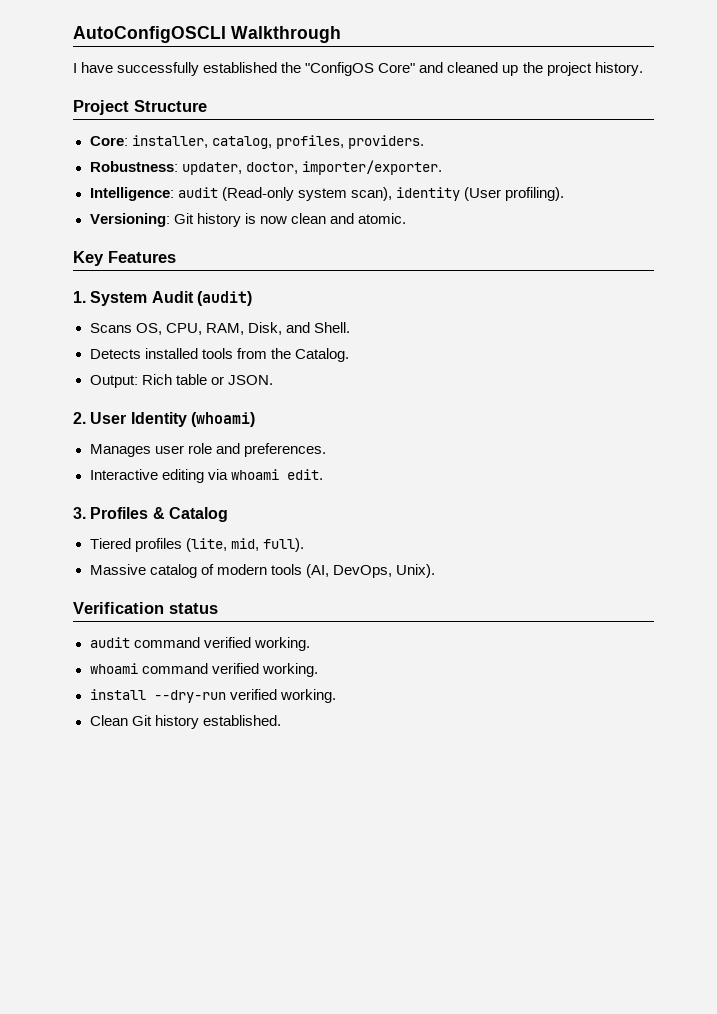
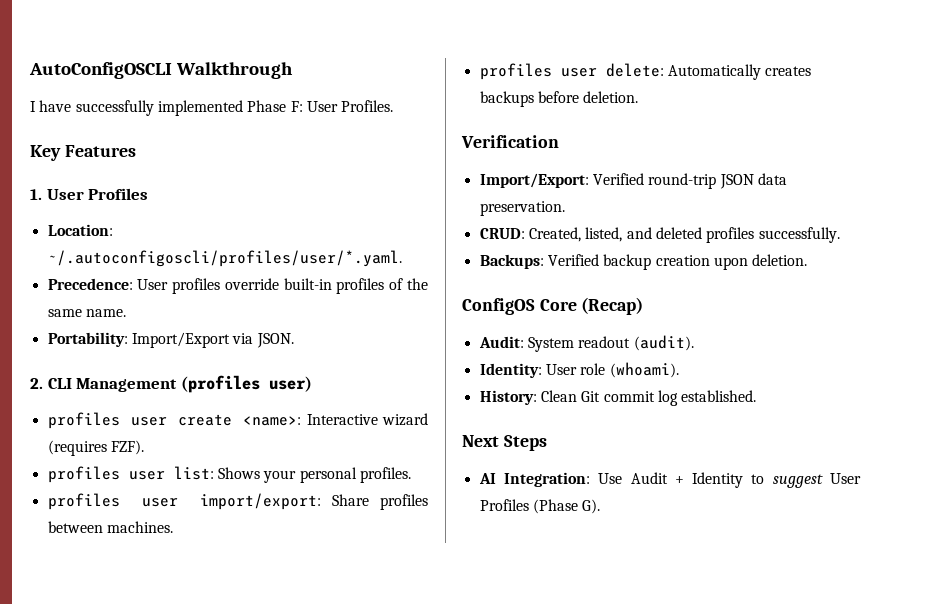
[203,62,643,76] [73,100,207,115] [89,135,424,149] [89,160,442,175] [89,187,564,201] [89,213,406,227] [73,251,176,266] [73,291,252,306] [89,322,350,335] [89,348,349,362] [89,374,273,388] [73,412,255,427] [89,443,326,457] [89,469,323,483] [73,507,228,522] [89,538,304,552] [89,564,435,578] [73,602,218,614] [89,637,310,651] [89,663,318,677] [89,689,336,703] [89,715,281,729] established the "ConfigOS Core" and cleaned up the project history. // Project Structure // Core: installer, catalog, profiles, providers. // Robustness: updater, doctor, importer/exporter. // Intelligence: audit (Read-only system scan), identity (User profiling). // Versioning: Git history is now clean and atomic. // Key Features // 1. System Audit (audit) // Scans OS, CPU, RAM, Disk, and Shell. // Detects installed tools from the Catalog. // Output: Rich table or JSON. // 2. User Identity (whoami) // Manages user role and preferences. // Interactive editing via whoami edit. // 3. Profiles & Catalog // Tiered profiles (lite, mid, full). // Massive catalog of modern tools (AI, DevOps, Unix). // Verification status // audit command verified working. // whoami command verified working. // install --dry-run verified working. // Clean Git history established. -> [157,100,394,116] [30,145,136,161] [30,188,149,200] [47,224,113,236] [47,250,402,267] [47,278,428,294] [47,309,126,317] [47,332,294,348] [30,375,312,393] [47,412,428,429] [47,440,144,456] [47,466,411,483] [47,493,428,510] [47,521,173,533] [479,63,812,80] [479,91,639,107] [461,135,559,148] [479,173,787,189] [479,201,565,216] [479,227,840,243] [479,254,808,270] [462,297,644,315] [478,335,694,352] [479,362,679,378] [479,390,757,406] [462,435,547,451] [478,472,861,488] [479,499,601,514] implemented Phase F: User Profiles. // Key Features // 1. User Profiles // Location: ~/.autoconfigoscli/profiles/user/*.yaml. // Precedence: User profiles override built-in profiles of the same name. // Portability: Import/Export via JSON. // 2. CLI Management (profiles user) // profiles user create <name>: Interactive wizard (requires FZF). // profiles user list: Shows your personal profiles. // profiles user import/export: Share profiles between machines. // profiles user delete: Automatically creates backups before deletion. // Verification // Import/Export: Verified round-trip JSON data preservation. // CRUD: Created, listed, and deleted profiles successfully. // Backups: Verified backup creation upon deletion. // ConfigOS Core (Recap) // Audit: System readout (audit). // Identity: User role (whoami). // History: Clean Git commit log established. // Next Steps // AI Integration: Use Audit + Identity to suggest User Profiles (Phase G).

